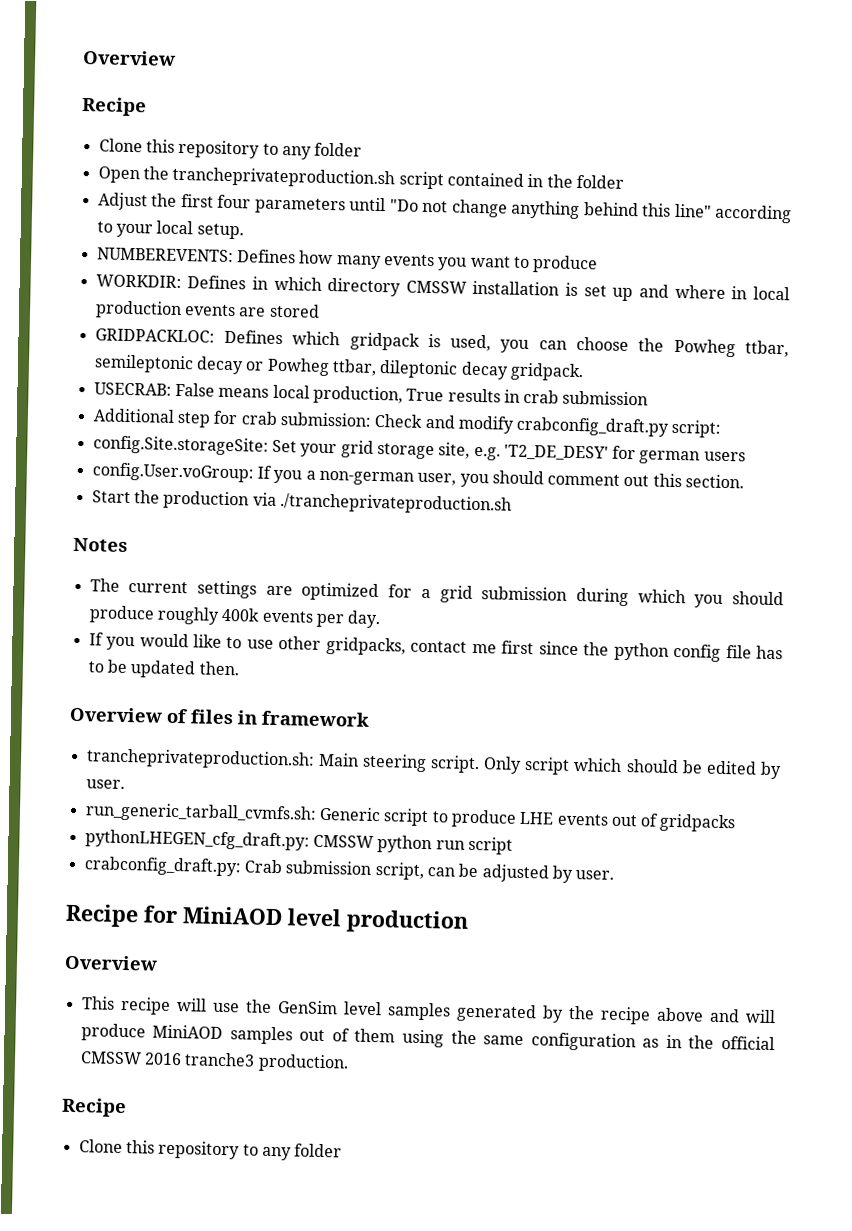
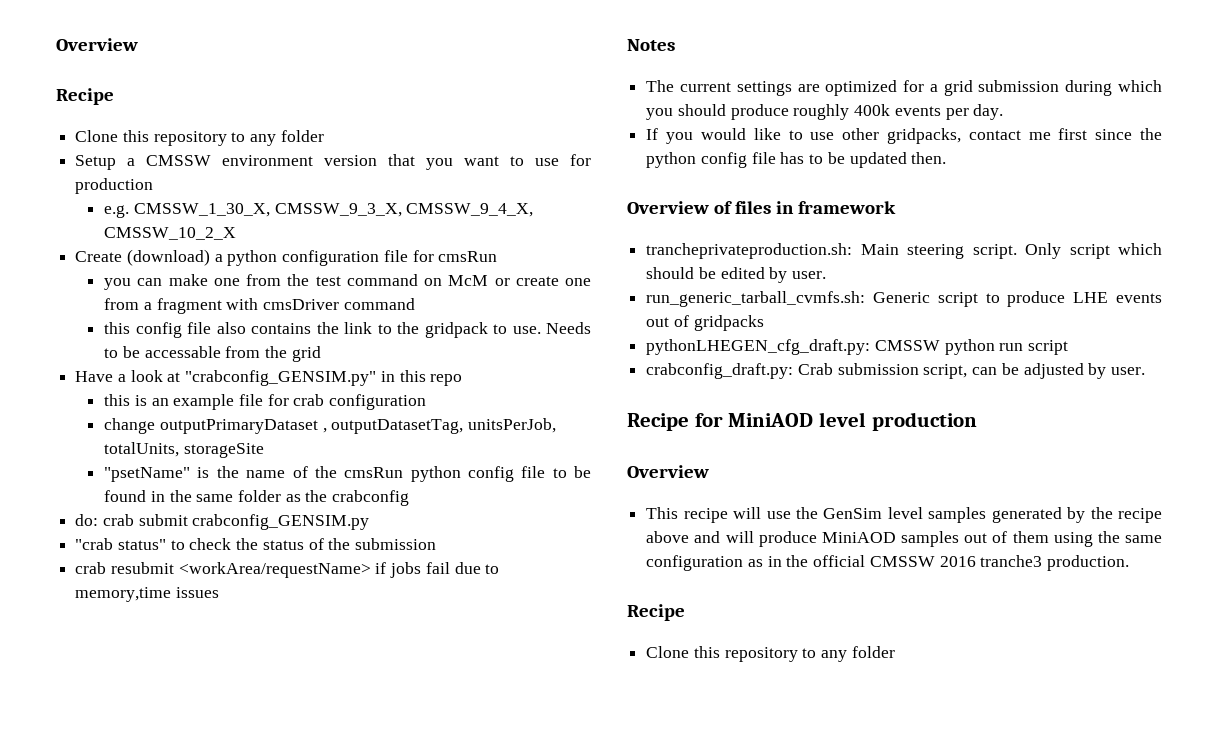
[97,166,624,190] [97,192,792,224] [96,220,244,240] [96,247,599,274] [95,274,791,302] [94,300,320,320] [94,328,789,358] [93,354,584,382] [93,382,649,406] [92,408,722,438] [92,435,746,465] [91,462,745,489] [91,490,512,515] Open the trancheprivateproduction.sh script contained in the folder // Adjust the first four parameters until "Do not change anything behind this line" according to your local setup. // NUMBEREVENTS: Defines how many events you want to produce // WORKDIR: Defines in which directory CMSSW installation is set up and where in local production events are stored // GRIDPACKLOC: Defines which gridpack is used, you can choose the Powheg ttbar, semileptonic decay or Powheg ttbar, dileptonic decay gridpack. // USECRAB: False means local production, True results in crab submission // Additional step for crab submission: Check and modify crabconfig_draft.py script: // config.Site.storageSite: Set your grid storage site, e.g. 'T2_DE_DESY' for german users // config.User.voGroup: If you a non-german user, you should comment out this section. // Start the production via ./trancheprivateproduction.sh -> [75,154,592,170] [75,178,154,194] [104,203,534,218] [104,227,237,240] [75,249,498,266] [104,274,591,290] [104,298,415,314] [104,322,591,338] [104,346,321,362] [75,370,463,386] [104,394,427,410] [104,418,556,434] [104,442,264,458] [104,466,592,482] [104,490,410,506] [75,514,370,530] [75,538,437,550] [75,562,500,578] [75,587,219,602] Setup a CMSSW environment version that you want to use for production // e.g. CMSSW_1_30_X, CMSSW_9_3_X, CMSSW_9_4_X, CMSSW_10_2_X // Create (download) a python configuration file for cmsRun // you can make one from the test command on McM or create one from a fragment with cmsDriver command // this config file also contains the link to the gridpack to use. Needs to be accessable from the grid // Have a look at "crabconfig_GENSIM.py" in this repo // this is an example file for crab configuration // change outputPrimaryDataset , outputDatasetTag, unitsPerJob, totalUnits, storageSite // "psetName" is the name of the cmsRun python config file to be found in the same folder as the crabconfig // do: crab submit crabconfig_GENSIM.py // "crab status" to check the status of the submission // crab resubmit <workArea/requestName> if jobs fail due to memory,time issues

